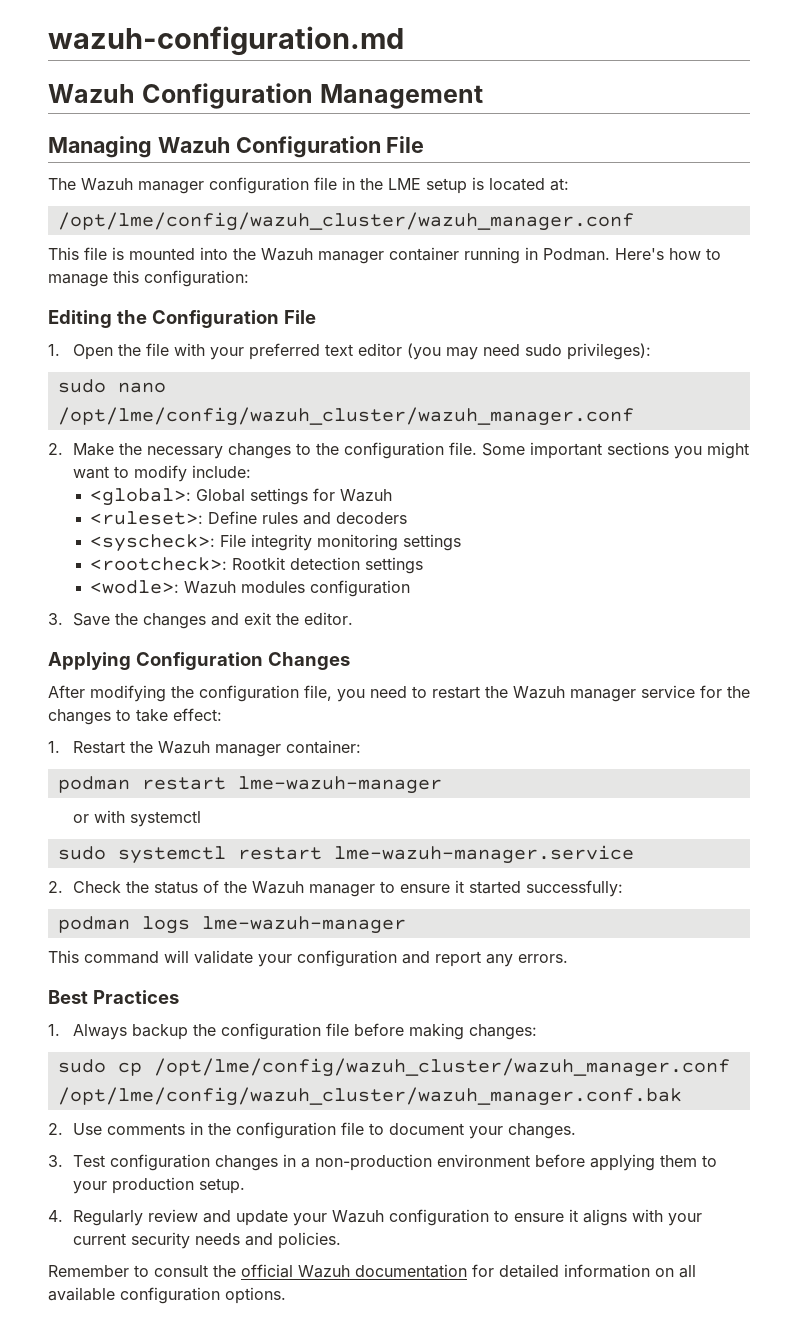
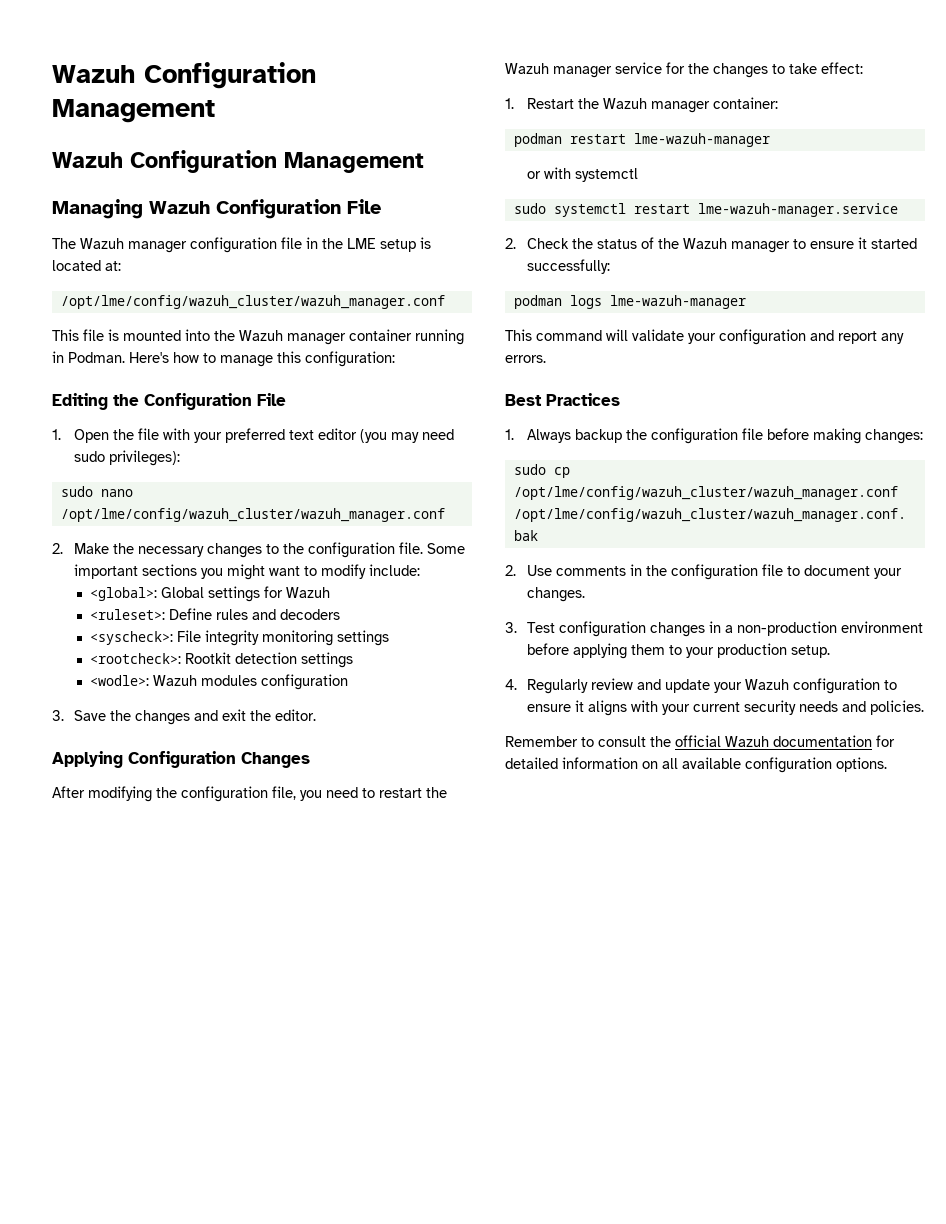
[48,26,404,56] wazuh-configuration.md -> [52,62,316,89] [52,99,215,123] Wazuh Configuration Management

